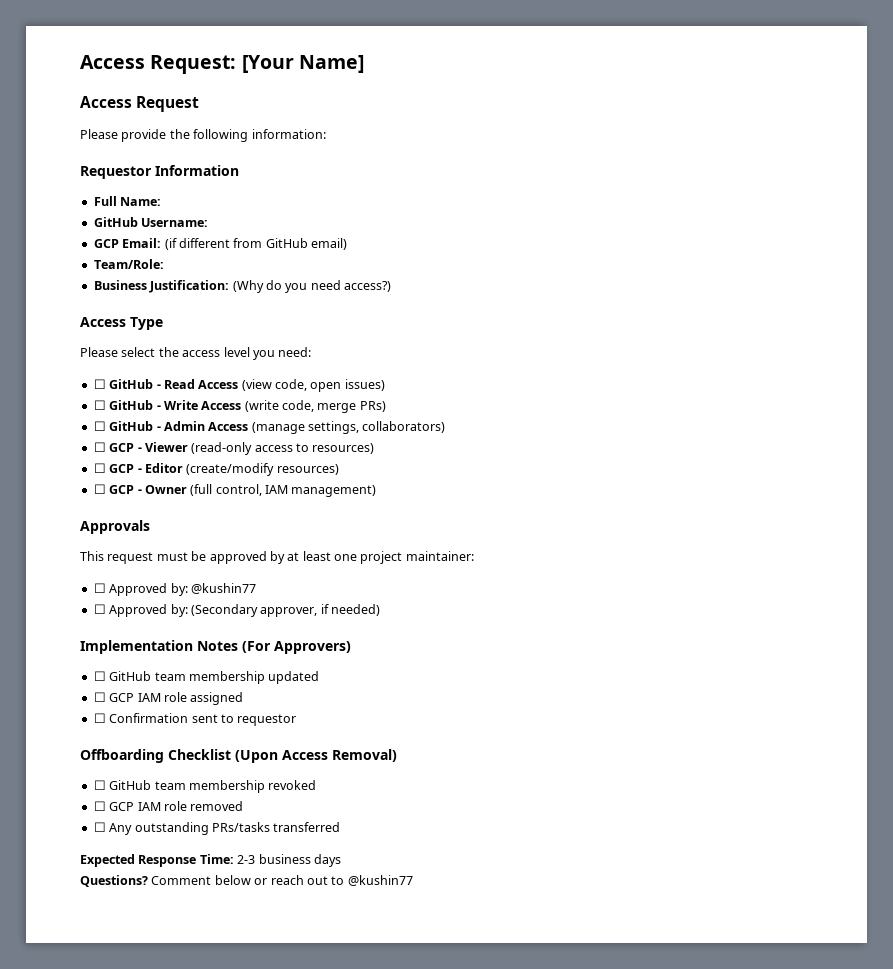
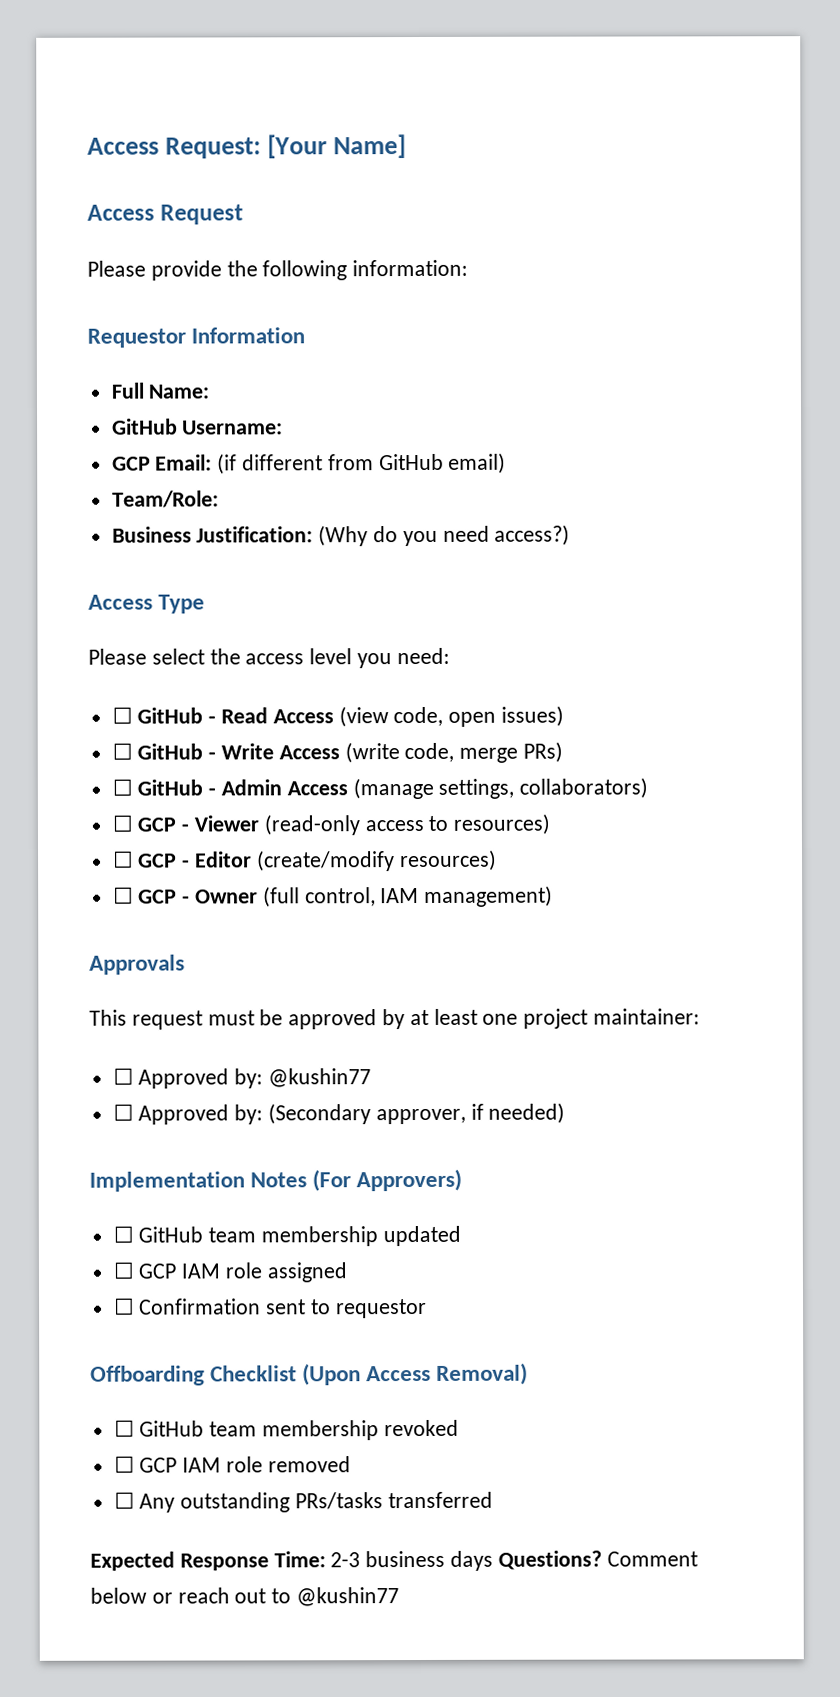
(341, 860) // -> (494, 1560) none

